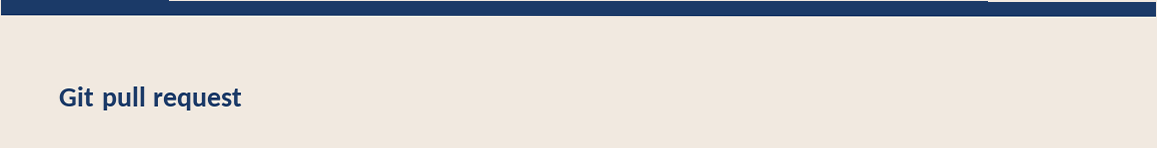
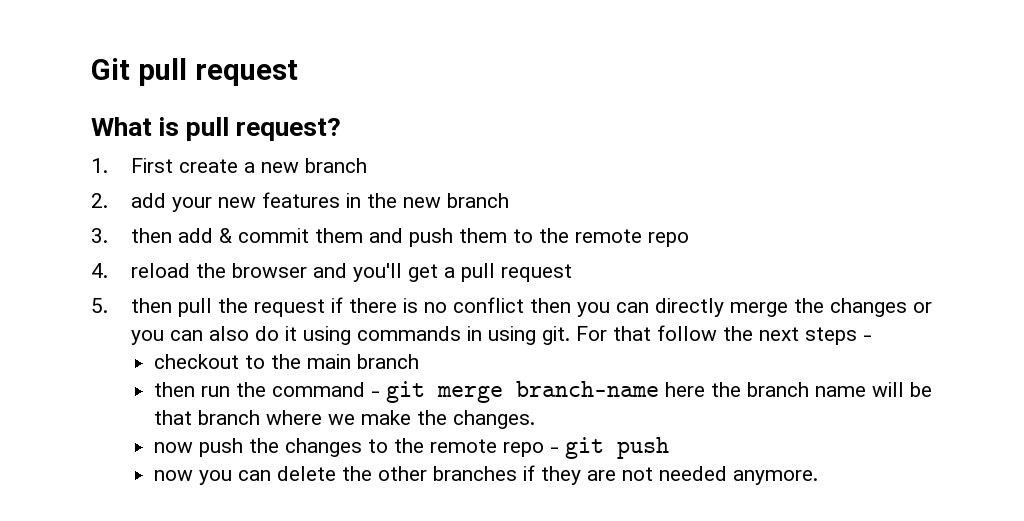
(243, 99) none -> [91,117,342,141] [91,158,368,173] [91,192,510,212] [91,228,690,247] [91,263,573,282] [91,297,933,317] [131,325,873,345] [154,354,420,369] [154,381,933,403] [154,410,536,429] [154,437,670,459] [154,465,819,485] // What is pull request? // 1. First create a new branch // 2. add your new features in the new branch // 3. then add & commit them and push them to the remote repo // 4. reload the browser and you'll get a pull request // 5. then pull the request if there is no conflict then you can directly merge the changes or you can also do it using commands in using git. For that follow the next steps - // checkout to the main branch // then run the command - git merge branch-name here the branch name will be that branch where we make the changes. // now push the changes to the remote repo - git push // now you can delete the other branches if they are not needed anymore.

